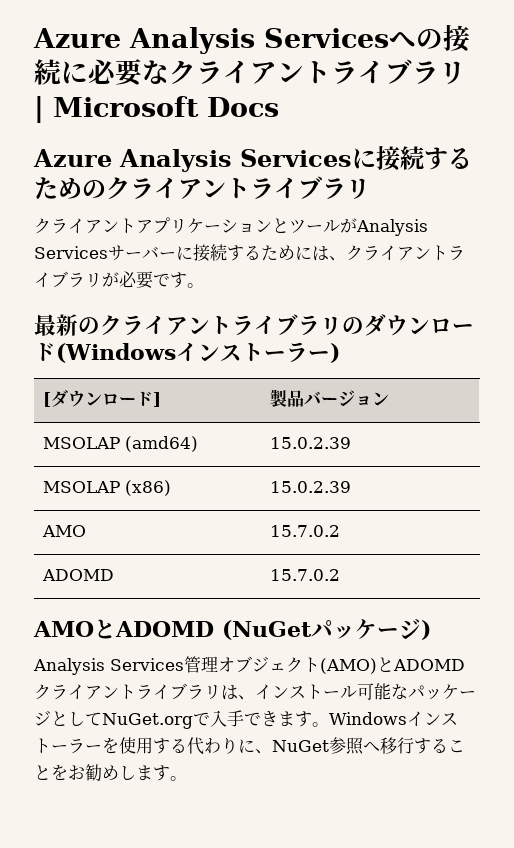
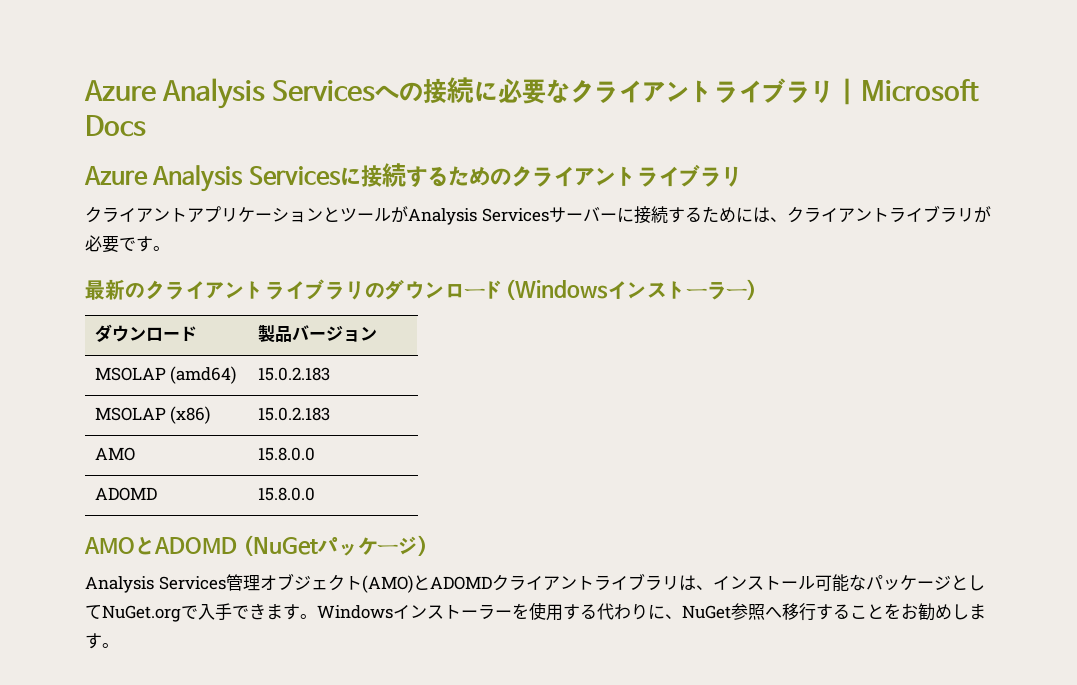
[42,390,161,407] [ダウンロード] -> [94,324,197,342] ダウンロード
[269,437,351,449] 15.0.2.39 -> [257,367,330,381] 15.0.2.183
[269,481,351,493] 15.0.2.39 -> [257,407,330,421] 15.0.2.183
[269,525,340,537] 15.7.0.2 -> [257,447,315,461] 15.8.0.0
[269,569,340,581] 15.7.0.2 -> [257,487,315,501] 15.8.0.0

